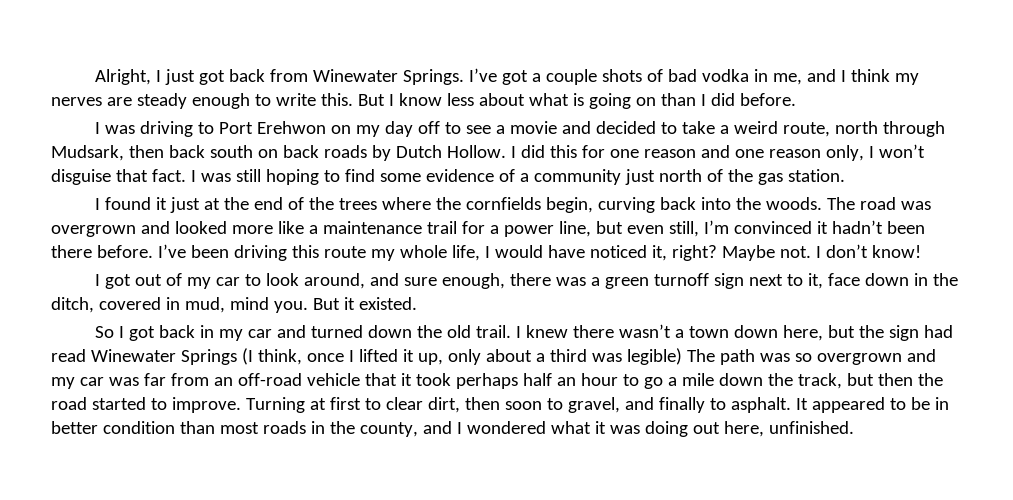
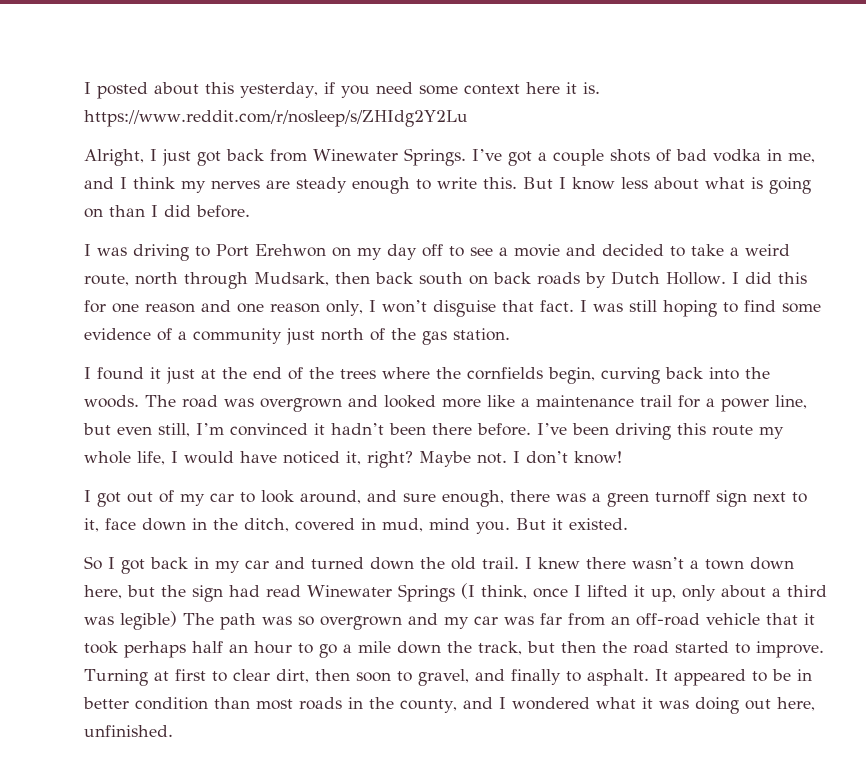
(95, 77) none -> [84,82,600,99] [84,110,468,127] I posted about this yesterday, if you need some context here it is. https://www.reddit.com/r/nosleep/s/ZHIdg2Y2Lu //

